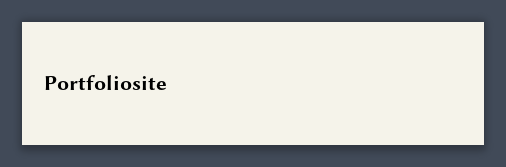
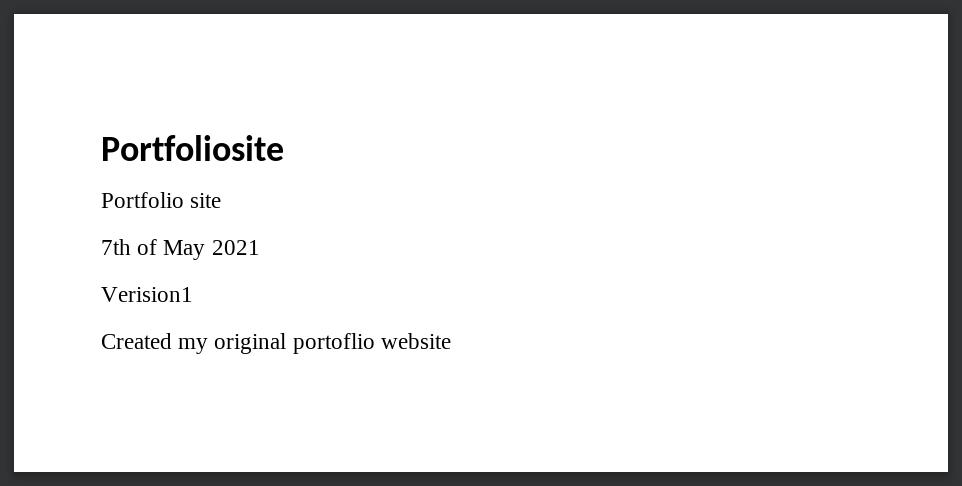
(167, 82) none -> [101,192,222,208] [101,239,260,260] [101,287,193,302] [101,333,451,354] // Portfolio site // 7th of May 2021 // Verision1 // Created my original portoflio website

